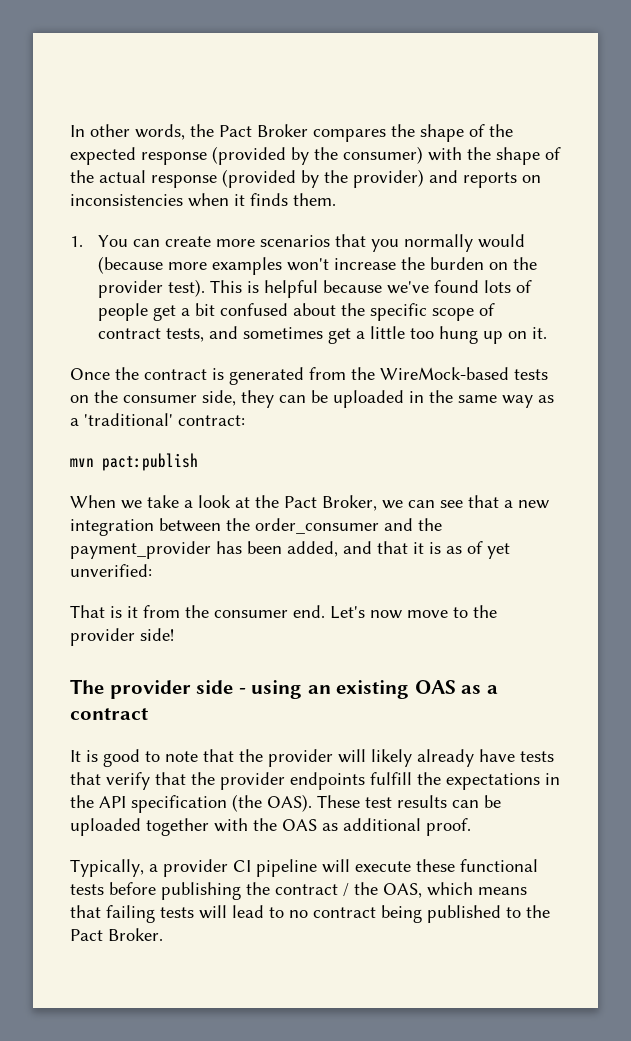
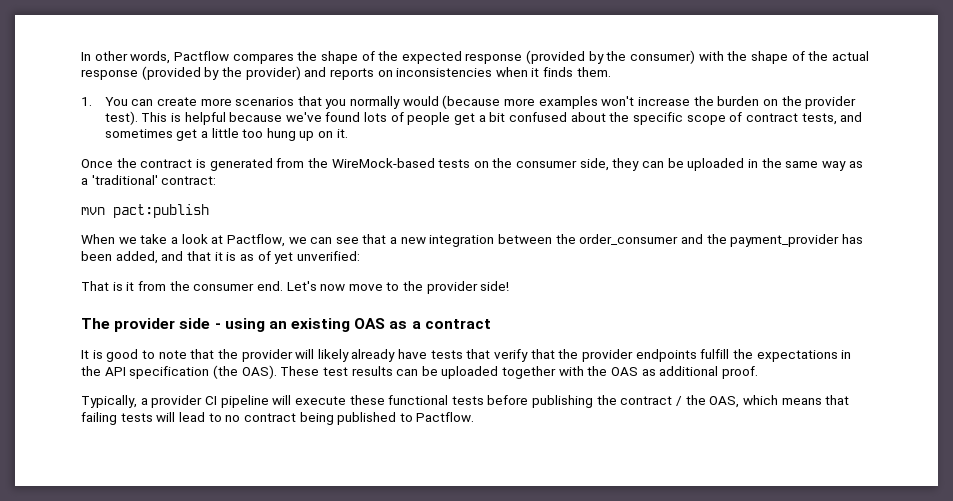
[190,124,308,137] the Pact Broker -> [173,51,229,61] Pactflow
[255,495,377,511] the Pact Broker, -> [226,234,285,247] Pactflow,
[526,905,550,918] [70,928,163,941] the Pact Broker. -> [416,412,475,422] Pactflow.

